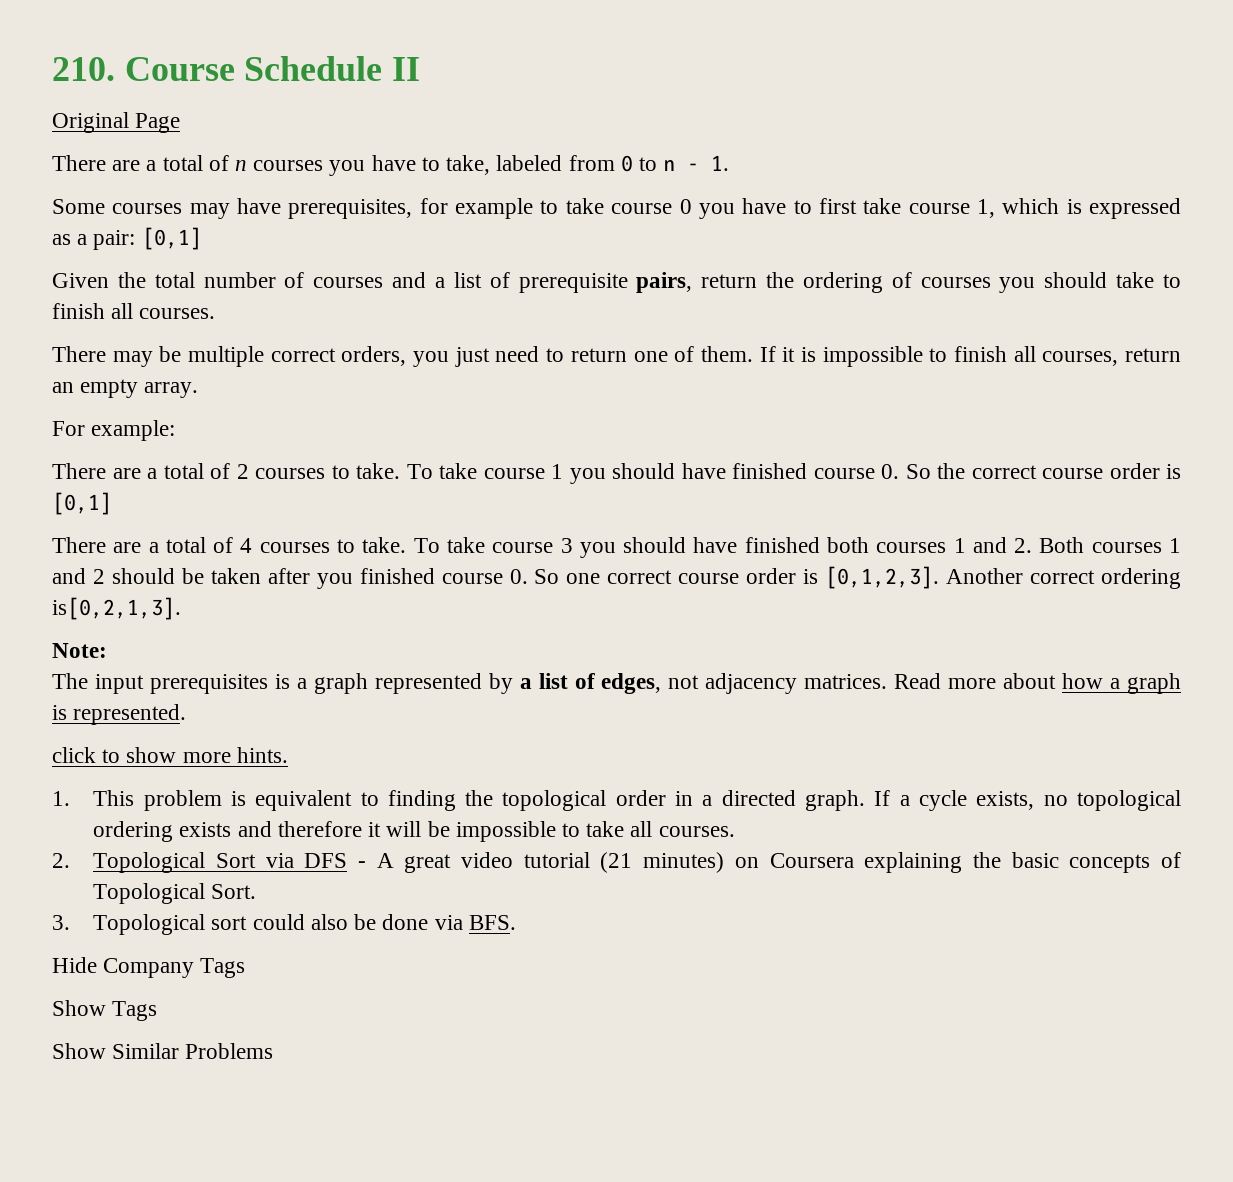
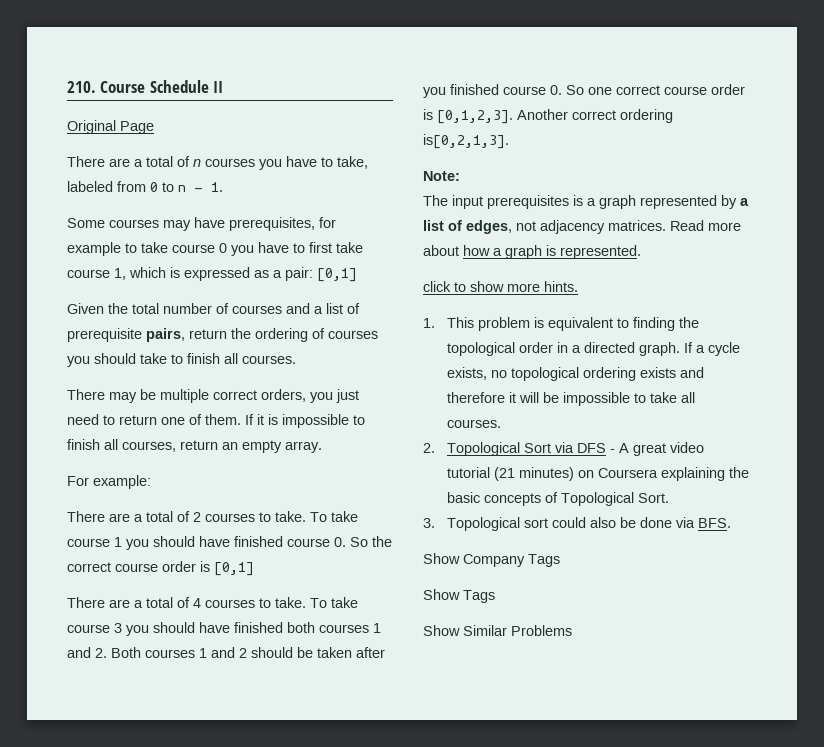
[52,957,97,973] Hide -> [423,553,460,564] Show

